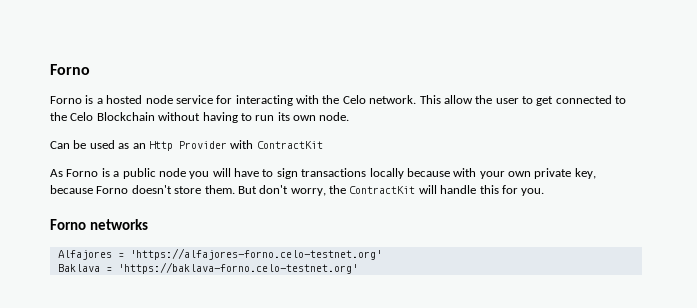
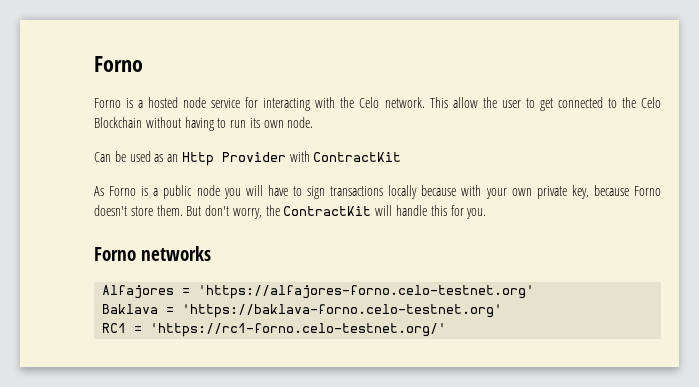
(358, 268) none -> [102,323,447,337] // RC1 = 'https://rc1-forno.celo-testnet.org/'

